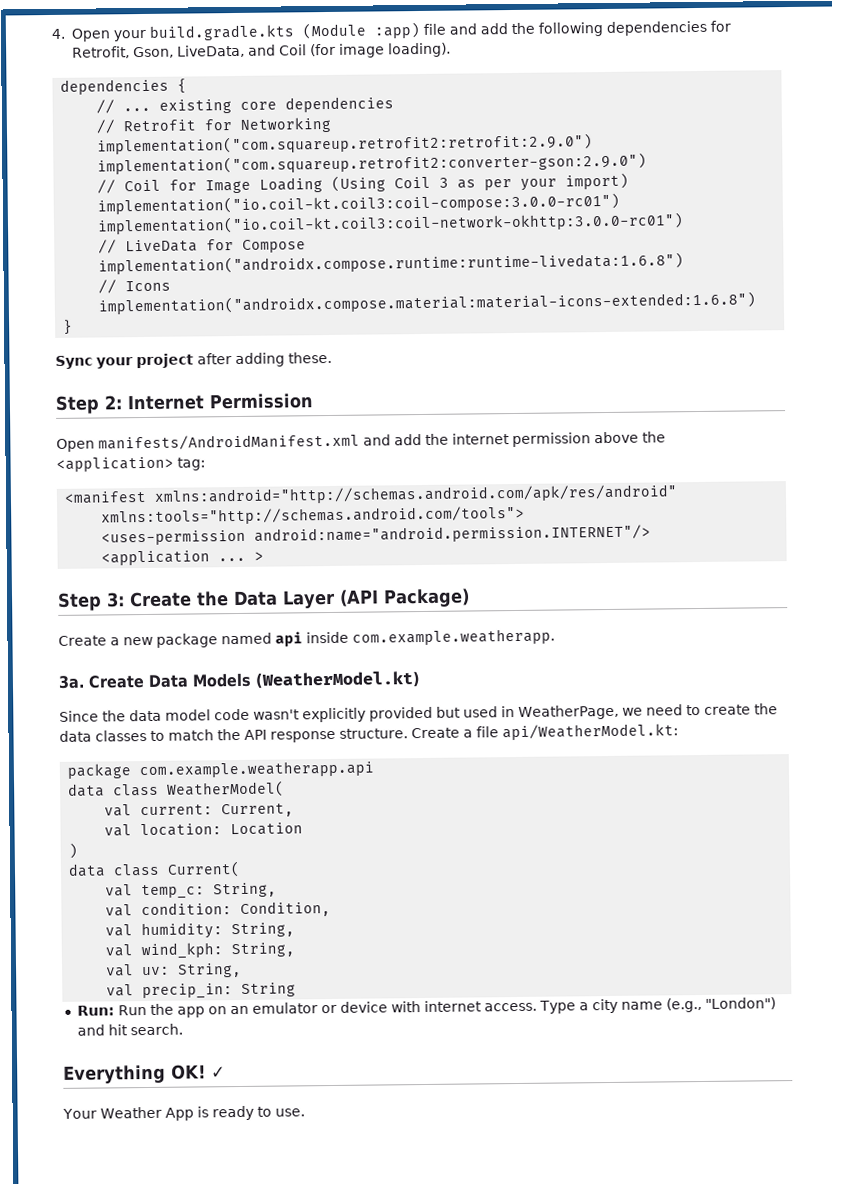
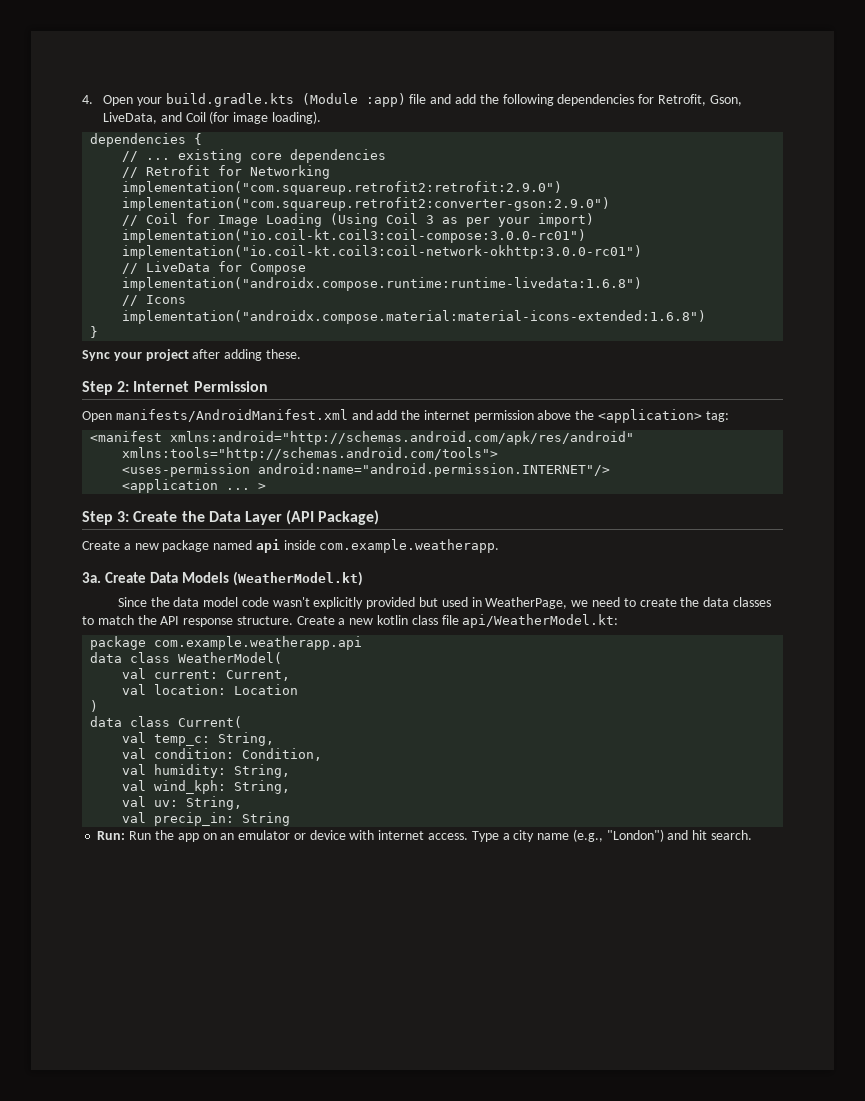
(473, 733) none -> [349,615,438,625] new kotlin class
[63,1064,226,1084] [62,1105,305,1121] // Everything OK! ✓ // Your Weather App is ready to use. -> (752, 835) none

